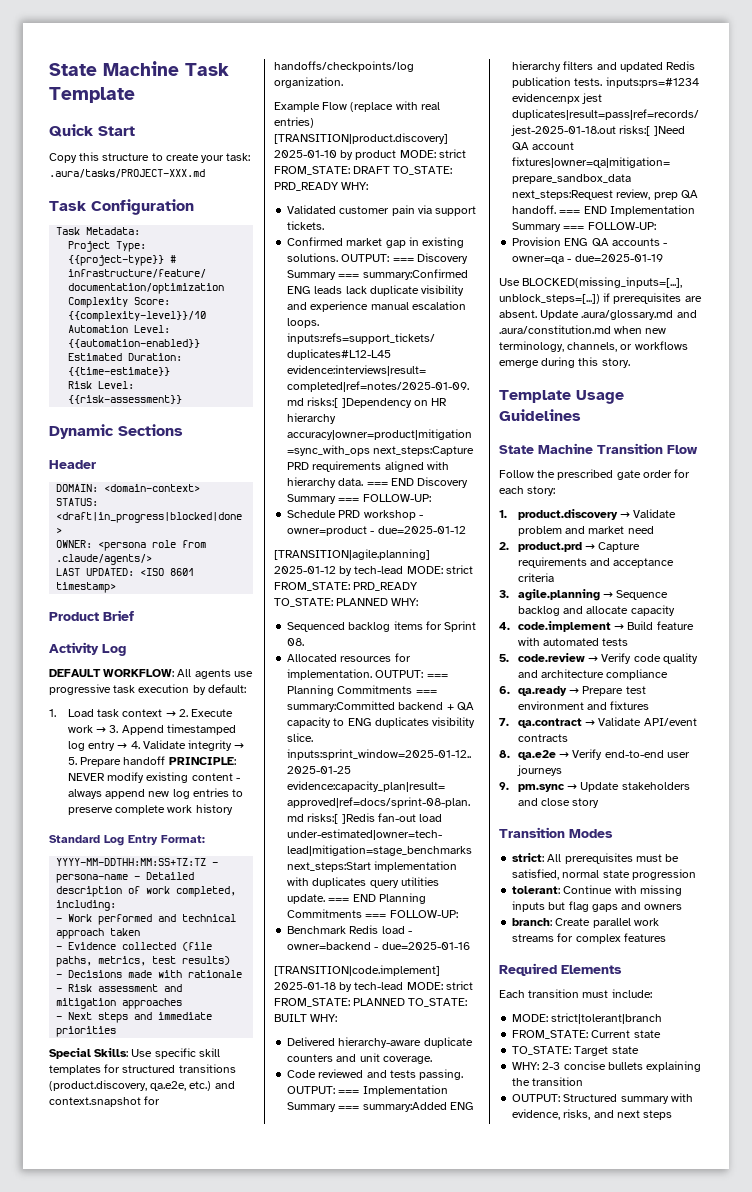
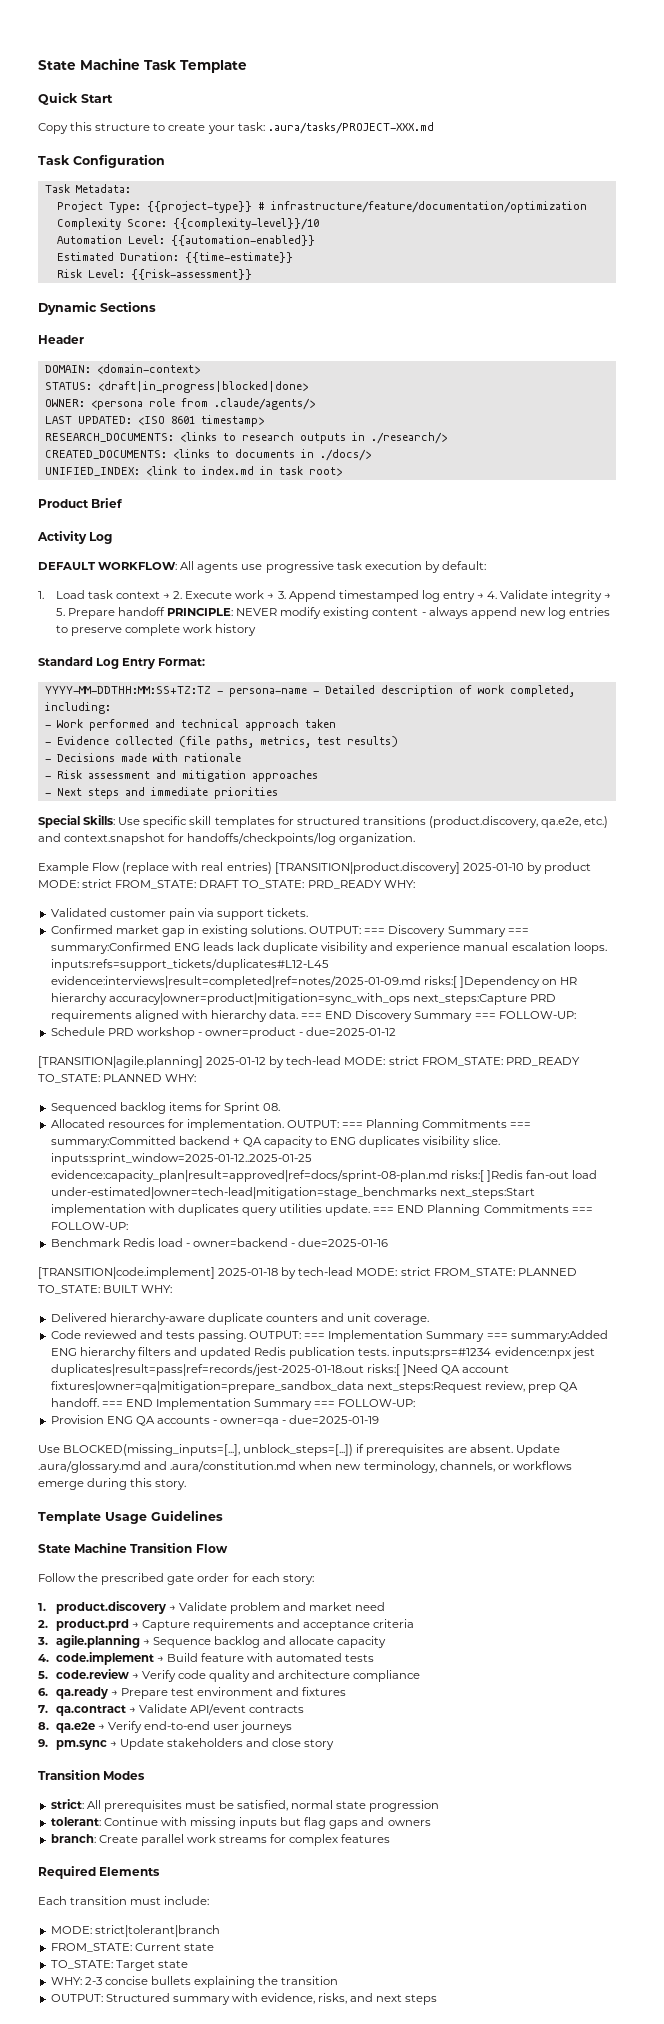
(117, 587) none -> [44,432,447,444] [44,449,371,461] [44,466,342,476] // RESEARCH_DOCUMENTS: <links to research outputs in ./research/> // CREATED_DOCUMENTS: <links to documents in ./docs/> // UNIFIED_INDEX: <link to index.md in task root>

